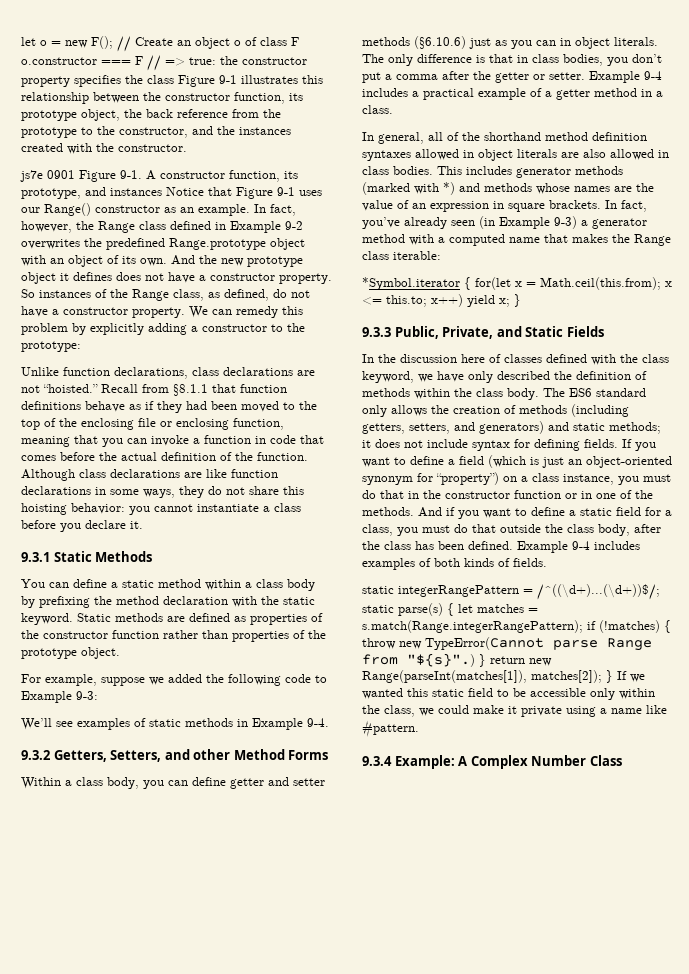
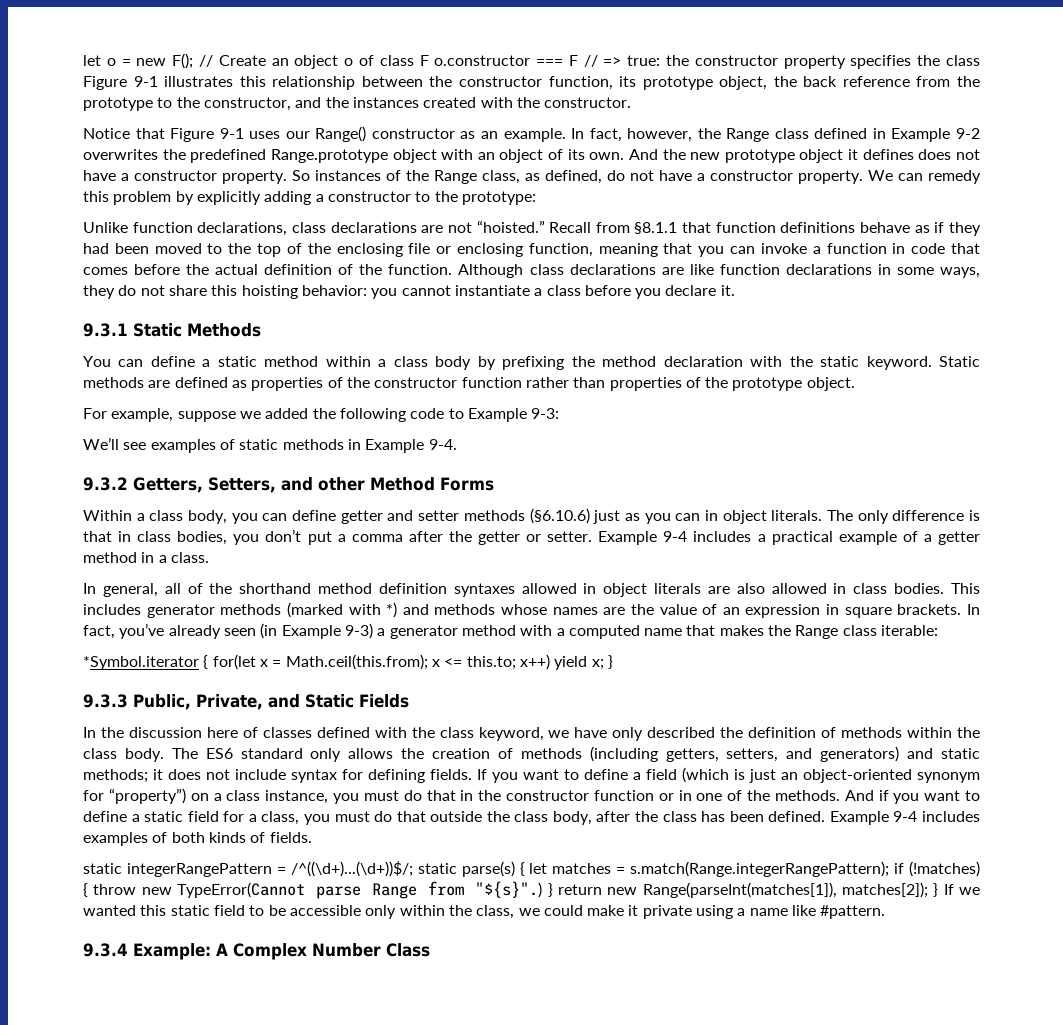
[20,170,298,182] [21,187,162,199] js7e 0901 Figure 9-1. A constructor function, its prototype, and instances -> (632, 102) none

